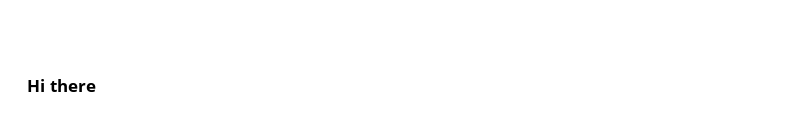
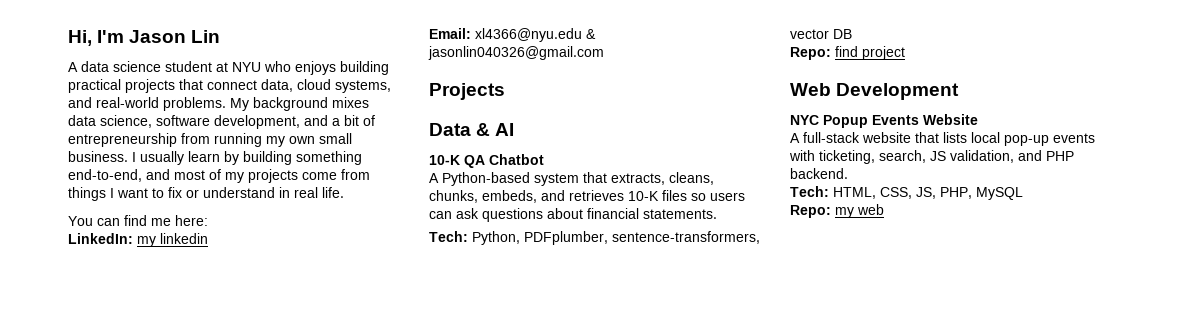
[27,79,96,92] Hi there -> [68,30,221,46] [68,61,389,75] [68,79,391,93] [68,97,369,111] [68,115,375,129] [68,133,352,147] [68,151,362,165] [68,169,370,183] [68,187,344,201] [68,215,208,226] [68,233,208,247] [429,28,596,42] [428,46,604,60] [429,83,505,100] [429,123,515,136] [429,154,544,168] [429,172,714,186] [429,190,745,203] [429,208,717,222] [429,231,760,245] [790,29,852,39] [790,46,905,60] [790,83,960,100] [790,114,978,128] [790,132,1095,146] [789,150,1074,164] [790,168,848,179] [790,186,1023,200] [790,204,884,218] Hi, I'm Jason Lin // A data science student at NYU who enjoys building practical projects that connect data, cloud systems, and real-world problems. My background mixes data science, software development, and a bit of entrepreneurship from running my own small business. I usually learn by building something end-to-end, and most of my projects come from things I want to fix or understand in real life. // You can find me here: // LinkedIn: my linkedin // Email: xl4366@nyu.edu & jasonlin040326@gmail.com // Projects // Data & AI // 10-K QA Chatbot // A Python-based system that extracts, cleans, chunks, embeds, and retrieves 10-K files so users can ask questions about financial statements. // Tech: Python, PDFplumber, sentence-transformers, vector DB // Repo: find project // Web Development // NYC Popup Events Website // A full-stack website that lists local pop-up events with ticketing, search, JS validation, and PHP backend. // Tech: HTML, CSS, JS, PHP, MySQL // Repo: my web

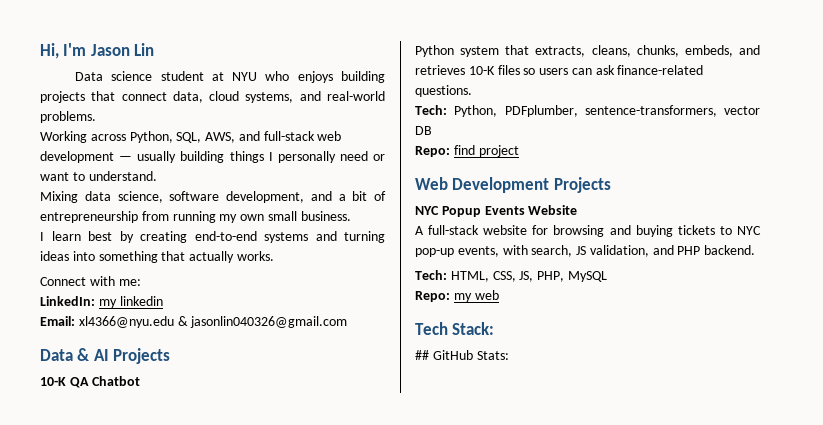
[68,61,109,72] A data -> [75,72,104,81] Data
[68,79,121,93] practical -> (385, 77) none
[230,97,369,111] My background mixes -> [40,131,342,143] [40,151,385,163] [40,171,157,181] [40,191,78,203] // Working across Python, SQL, AWS, and full-stack web development — usually building things I personally need or want to understand. // Mixing
[132,151,362,165] [68,169,370,183] [68,187,344,201] [68,215,208,226] I usually learn by building something end-to-end, and most of my projects come from things I want to fix or understand in real life. // You can find me here: -> [40,231,385,243] [40,251,274,263] [40,276,141,286] // I learn best by creating end-to-end systems and turning ideas into something that actually works. // Connect with me:
[429,83,505,100] // Projects -> (348, 322) none
(515, 129) none -> [113,348,171,364] Projects
[429,172,530,186] A Python-based -> [415,45,454,57] Python
[482,208,717,222] questions about financial statements. -> [617,65,704,75] [415,85,472,97] finance-related questions.
(960, 91) none -> [553,177,611,193] Projects
[915,132,1095,146] [789,150,875,164] that lists local pop-up events with ticketing, -> [532,225,761,237] [415,245,528,257] for browsing and buying tickets to NYC pop-up events, with
(884, 209) none -> [415,322,495,335] [415,350,509,360] // Tech Stack: // ## GitHub Stats:

